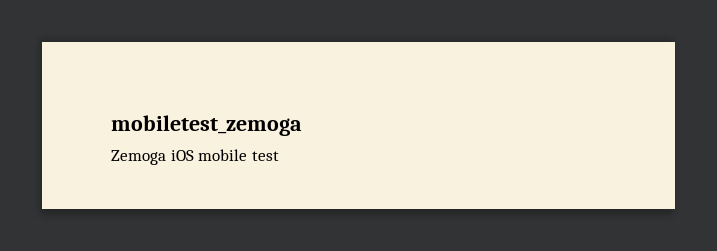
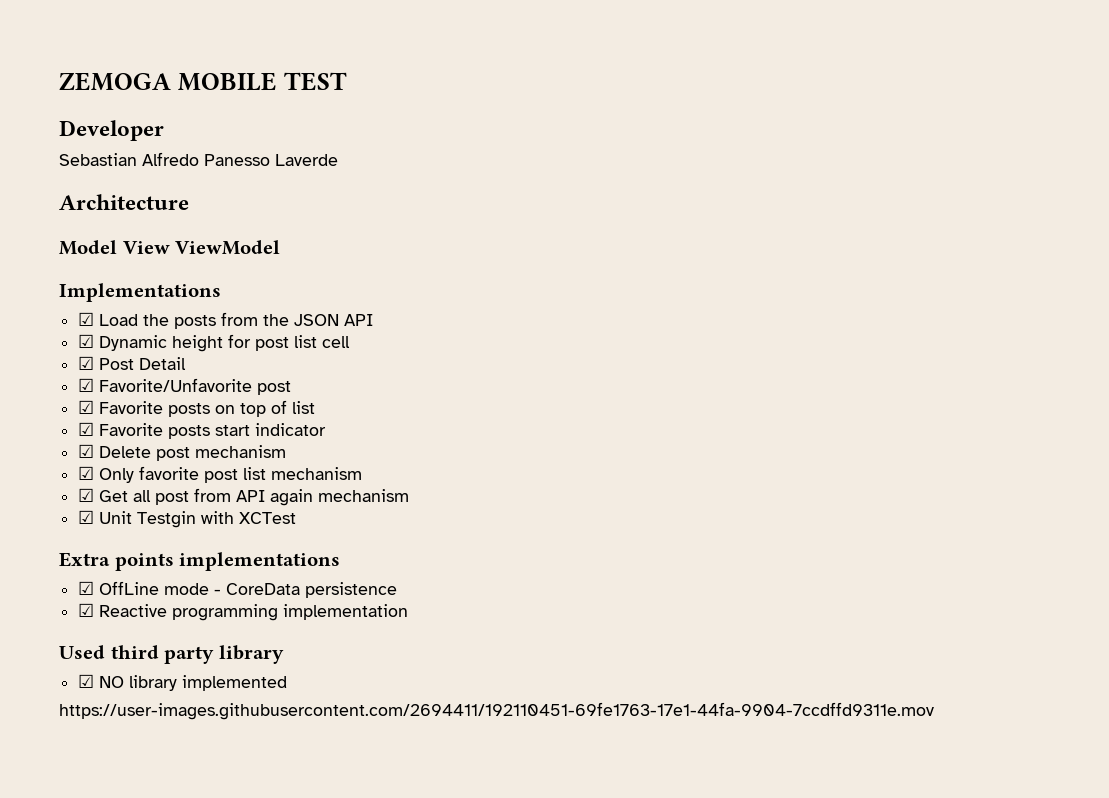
[111,115,302,136] [111,149,279,165] mobiletest_zemoga // Zemoga iOS mobile test -> [59,72,347,91] [59,120,164,141] [59,152,338,166] [59,194,189,210] [59,240,281,255] [59,283,221,302] [78,312,374,329] [78,334,351,352] [78,356,187,370] [78,378,292,395] [78,400,316,417] [78,422,327,439] [78,444,287,461] [78,466,363,483] [78,488,410,506] [78,510,297,528] [59,552,341,571] [78,581,398,598] [78,603,409,621] [59,645,284,664] [78,674,288,691] [59,702,934,720] ZEMOGA MOBILE TEST // Developer // Sebastian Alfredo Panesso Laverde // Architecture // Model View ViewModel // Implementations // ☑ Load the posts from the JSON API // ☑ Dynamic height for post list cell // ☑ Post Detail // ☑ Favorite/Unfavorite post // ☑ Favorite posts on top of list // ☑ Favorite posts start indicator // ☑ Delete post mechanism // ☑ Only favorite post list mechanism // ☑ Get all post from API again mechanism // ☑ Unit Testgin with XCTest // Extra points implementations // ☑ OffLine mode - CoreData persistence // ☑ Reactive programming implementation // Used third party library // ☑ NO library implemented // https://user-images.githubusercontent.com/2694411/192110451-69fe1763-17e1-44fa-9904-7ccdffd9311e.mov

